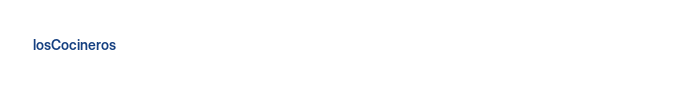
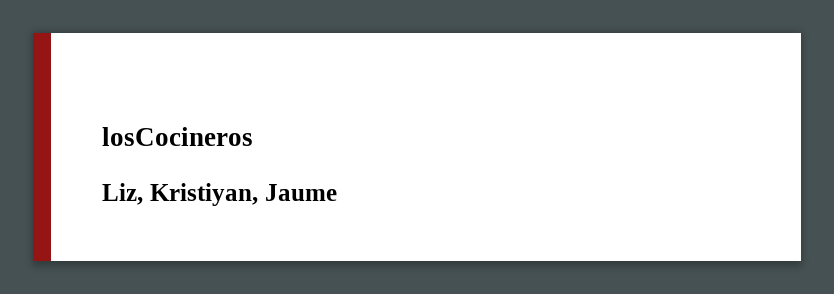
(116, 44) none -> [102,183,337,206] // Liz, Kristiyan, Jaume

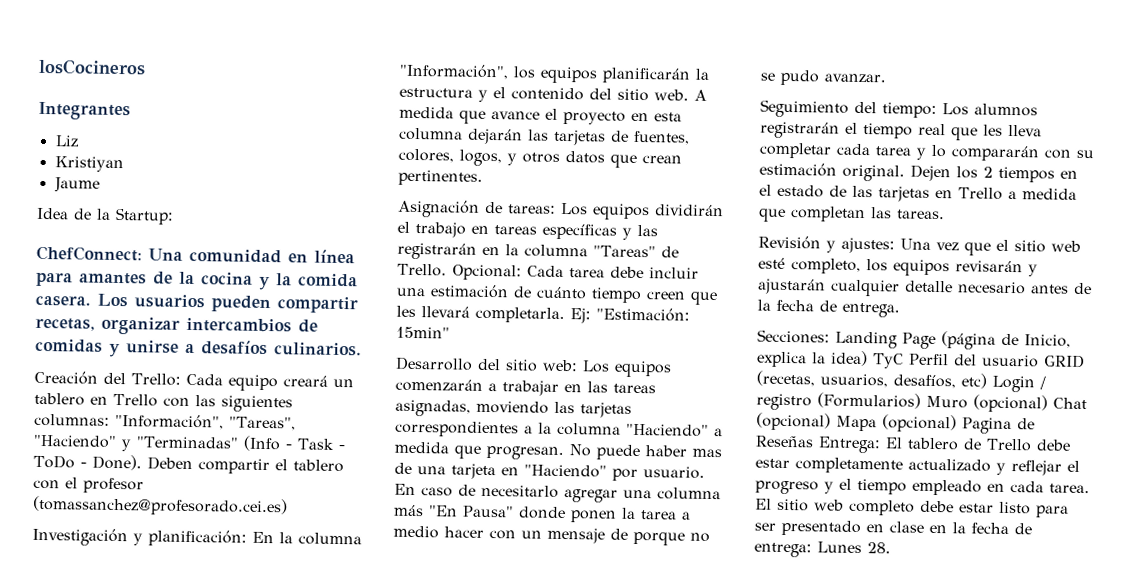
[102,183,337,206] Liz, Kristiyan, Jaume -> [38,101,131,121] [54,135,79,148] [54,156,124,173] [53,177,100,193] [36,207,174,225] [36,245,355,264] [36,271,358,291] [35,293,358,314] [35,316,318,335] [35,338,362,358] [34,370,354,392] [34,392,293,413] [34,413,296,431] [33,434,345,452] [33,454,344,475] [33,477,144,494] [32,495,288,517] [32,527,362,547] [399,63,710,84] [399,87,707,102] [399,106,682,125] [399,127,690,146] [398,148,682,168] [398,169,483,186] [397,199,724,221] [397,221,658,240] [397,242,679,260] [397,263,699,281] [396,284,718,306] [396,305,690,324] [396,326,450,339] [395,356,672,378] [395,378,656,396] [395,399,632,418] [395,420,723,438] [394,441,722,461] [394,462,705,482] [394,483,721,503] [393,504,691,523] [393,525,710,546] [760,69,886,86] [760,99,1038,118] [760,121,1042,141] [759,142,1094,162] [759,162,1078,183] [759,184,1077,202] [758,206,945,223] [758,235,1081,256] [758,257,1038,277] [757,278,1092,297] [757,299,900,318] [757,329,1071,350] [757,350,1085,369] [756,370,1046,393] [756,392,1087,413] [756,412,1035,435] [755,435,1071,454] [755,457,1080,476] [755,478,1090,496] [755,498,1069,518] [754,519,1032,537] [754,541,891,558] Integrantes // Liz // Kristiyan // Jaume // Idea de la Startup: // ChefConnect: Una comunidad en línea para amantes de la cocina y la comida casera. Los usuarios pueden compartir recetas, organizar intercambios de comidas y unirse a desafíos culinarios. // Creación del Trello: Cada equipo creará un tablero en Trello con las siguientes columnas: "Información", "Tareas", "Haciendo" y "Terminadas" (Info - Task - ToDo - Done). Deben compartir el tablero con el profesor (tomassanchez@profesorado.cei.es) // Investigación y planificación: En la columna "Información", los equipos planificarán la estructura y el contenido del sitio web. A medida que avance el proyecto en esta columna dejarán las tarjetas de fuentes, colores, logos, y otros datos que crean pertinentes. // Asignación de tareas: Los equipos dividirán el trabajo en tareas específicas y las registrarán en la columna "Tareas" de Trello. Opcional: Cada tarea debe incluir una estimación de cuánto tiempo creen que les llevará completarla. Ej: "Estimación: 15min" // Desarrollo del sitio web: Los equipos comenzarán a trabajar en las tareas asignadas, moviendo las tarjetas correspondientes a la columna "Haciendo" a medida que progresan. No puede haber mas de una tarjeta en "Haciendo" por usuario. En caso de necesitarlo agregar una columna más "En Pausa" donde ponen la tarea a medio hacer con un mensaje de porque no se pudo avanzar. // Seguimiento del tiempo: Los alumnos registrarán el tiempo real que les lleva completar cada tarea y lo compararán con su estimación original. Dejen los 2 tiempos en el estado de las tarjetas en Trello a medida que completan las tareas. // Revisión y ajustes: Una vez que el sitio web esté completo, los equipos revisarán y ajustarán cualquier detalle necesario antes de la fecha de entrega. // Secciones: Landing Page (página de Inicio, explica la idea) TyC Perfil del usuario GRID (recetas, usuarios, desafíos, etc) Login / registro (Formularios) Muro (opcional) Chat (opcional) Mapa (opcional) Pagina de Reseñas Entrega: El tablero de Trello debe estar completamente actualizado y reflejar el progreso y el tiempo empleado en cada tarea. El sitio web completo debe estar listo para ser presentado en clase en la fecha de entrega: Lunes 28.

